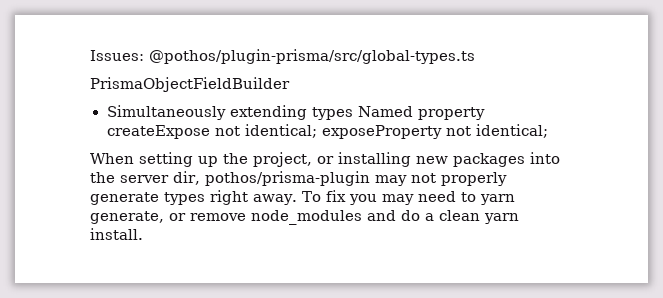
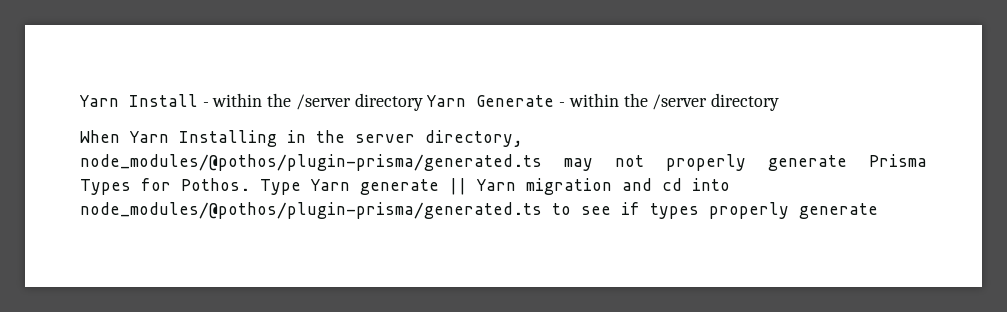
[90,49,475,64] [90,77,290,92] [106,105,485,120] [106,124,548,139] [90,152,560,167] [90,171,507,186] [90,190,515,205] [90,210,519,225] [90,228,143,240] Issues: @pothos/plugin-prisma/src/global-types.ts // PrismaObjectFieldBuilder // Simultaneously extending types Named property createExpose not identical; exposeProperty not identical; // When setting up the project, or installing new packages into the server dir, pothos/prisma-plugin may not properly generate types right away. To fix you may need to yarn generate, or remove node_modules and do a clean yarn install. -> [79,93,779,111] [80,130,523,147] [80,154,927,171] [80,178,730,195] [80,202,878,219] Yarn Install - within the /server directory Yarn Generate - within the /server directory // When Yarn Installing in the server directory, node_modules/@pothos/plugin-prisma/generated.ts may not properly generate Prisma Types for Pothos. Type Yarn generate || Yarn migration and cd into node_modules/@pothos/plugin-prisma/generated.ts to see if types properly generate

